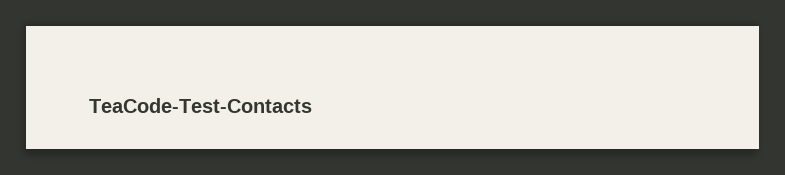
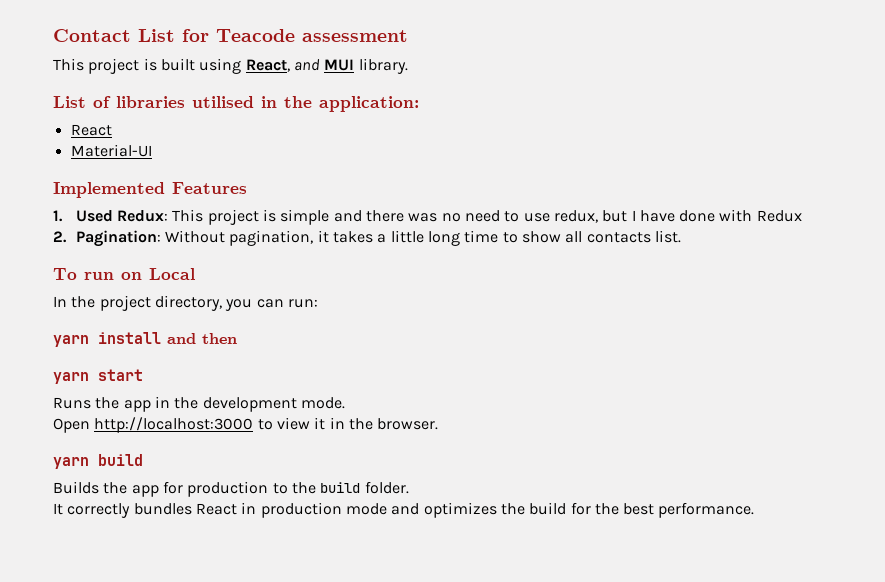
[89,98,312,113] TeaCode-Test-Contacts -> [53,29,408,42] [53,58,408,74] [53,96,419,112] [70,124,112,136] [70,144,152,157] [53,182,247,198] [53,209,802,225] [53,230,681,247] [53,268,195,280] [53,295,318,311] [53,332,237,347] [53,369,143,384] [53,396,345,412] [53,417,439,433] [53,454,143,469] [53,481,409,497] [53,502,755,518] Contact List for Teacode assessment // This project is built using React, and MUI library. // List of libraries utilised in the application: // React // Material-UI // Implemented Features // 1. Used Redux: This project is simple and there was no need to use redux, but I have done with Redux // 2. Pagination: Without pagination, it takes a little long time to show all contacts list. // To run on Local // In the project directory, you can run: // yarn install and then // yarn start // Runs the app in the development mode. // Open http://localhost:3000 to view it in the browser. // yarn build // Builds the app for production to the build folder. // It correctly bundles React in production mode and optimizes the build for the best performance.

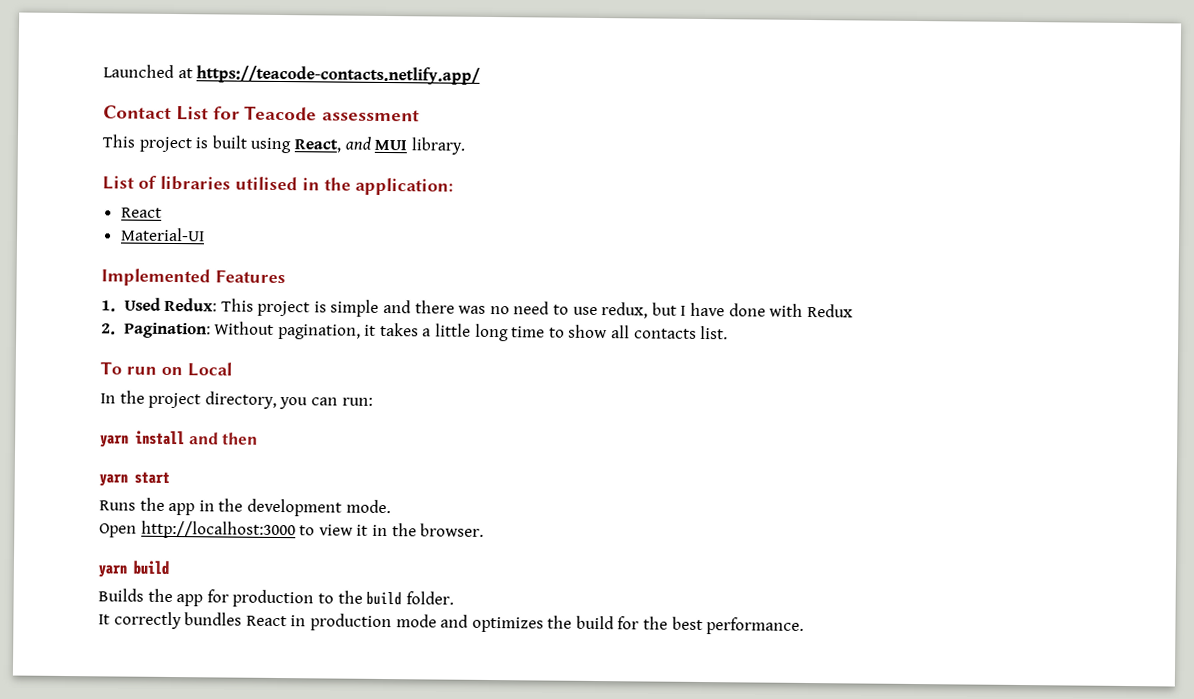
(53, 35) none -> [103,64,481,85] Launched at https://teacode-contacts.netlify.app/ //

